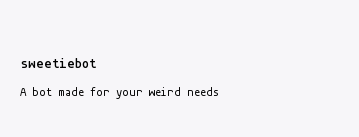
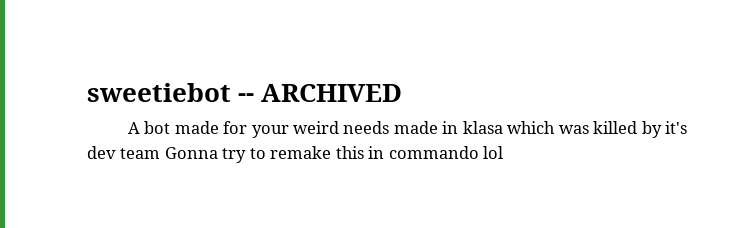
(97, 63) none -> [238,84,403,102] -- ARCHIVED
(219, 91) none -> [393,121,688,138] [87,146,504,163] made in klasa which was killed by it's dev team Gonna try to remake this in commando lol

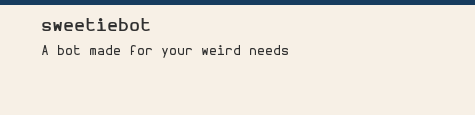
[238,84,403,102] -- ARCHIVED -> (151, 24) none
[393,121,688,138] [87,146,504,163] made in klasa which was killed by it's dev team Gonna try to remake this in commando lol -> (289, 50) none

